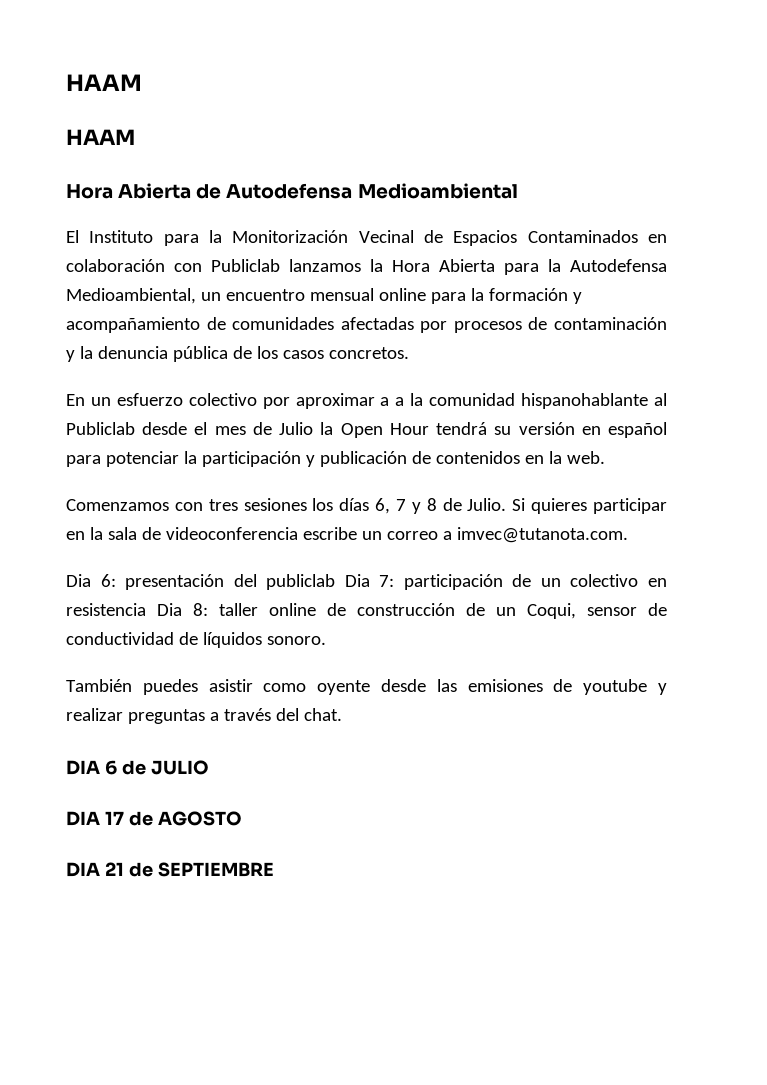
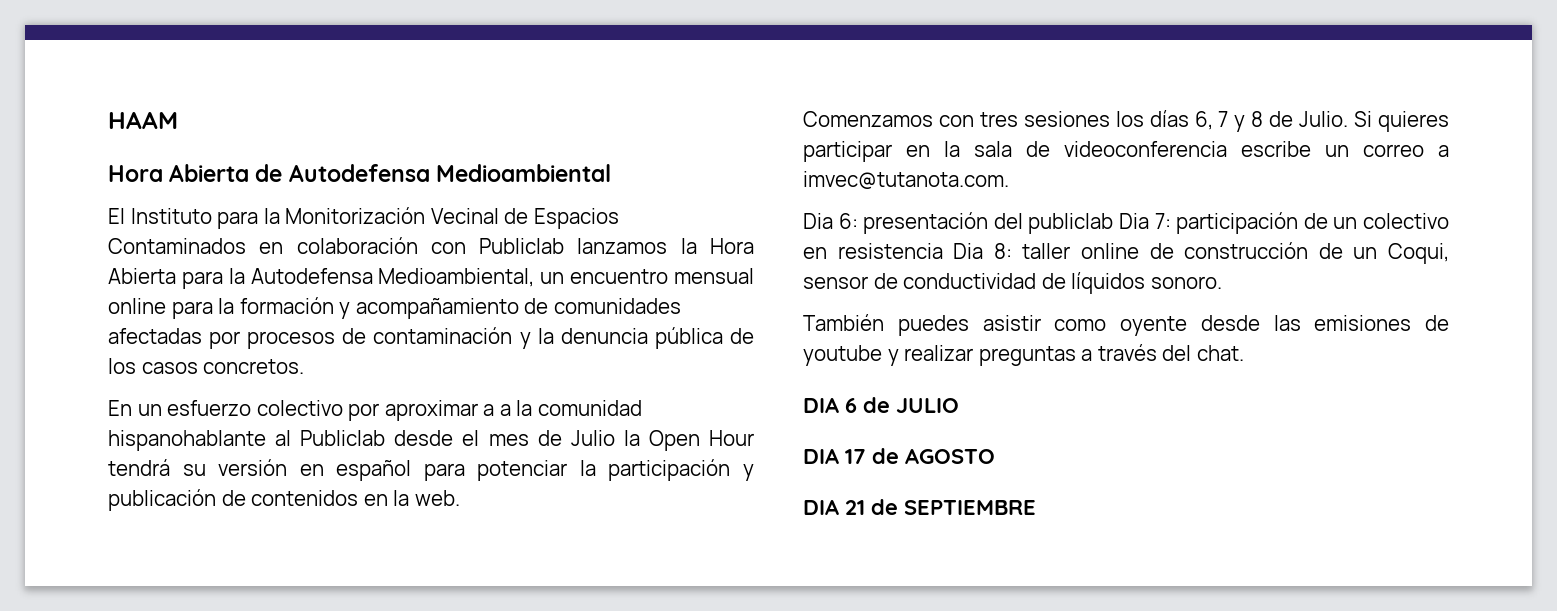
[66,74,142,91] [66,129,135,145] HAAM // HAAM -> [108,111,178,129] HAAM

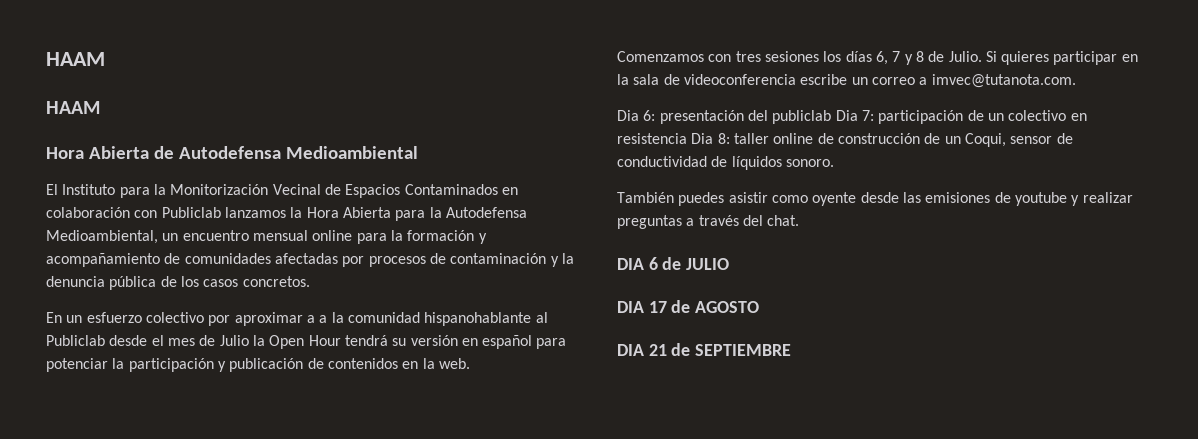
[108,111,178,129] HAAM -> [46,52,105,66] [46,101,100,114] HAAM // HAAM

